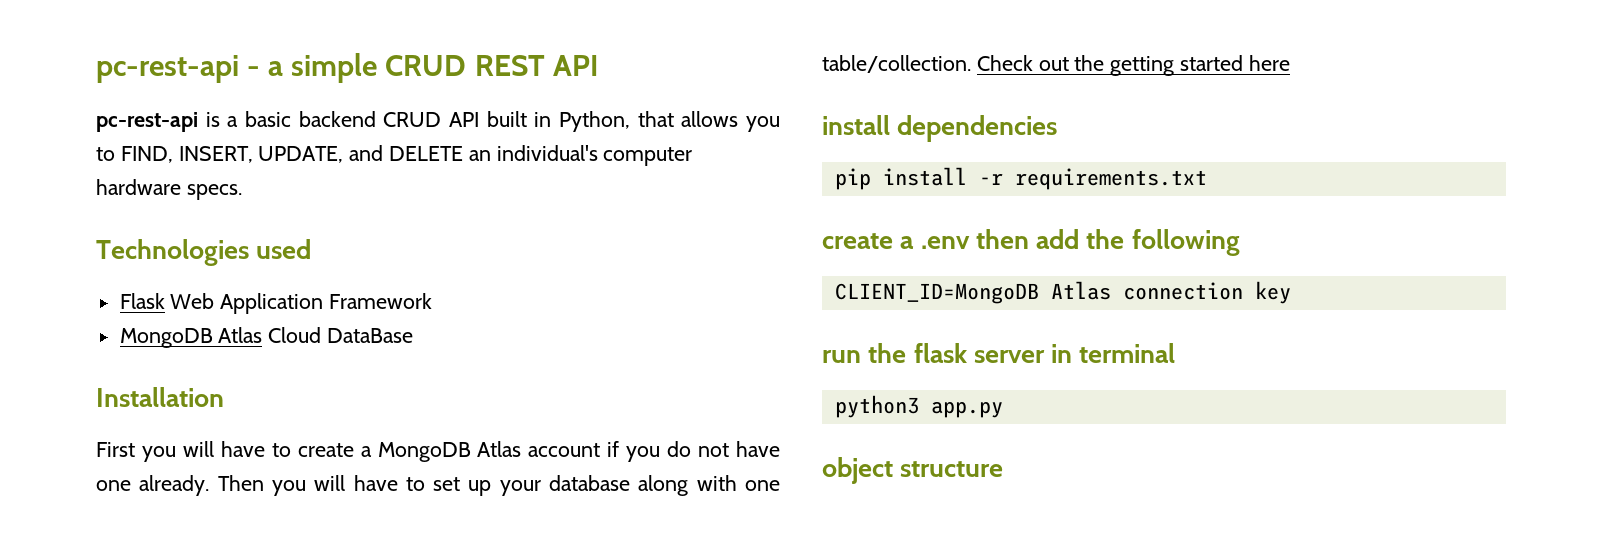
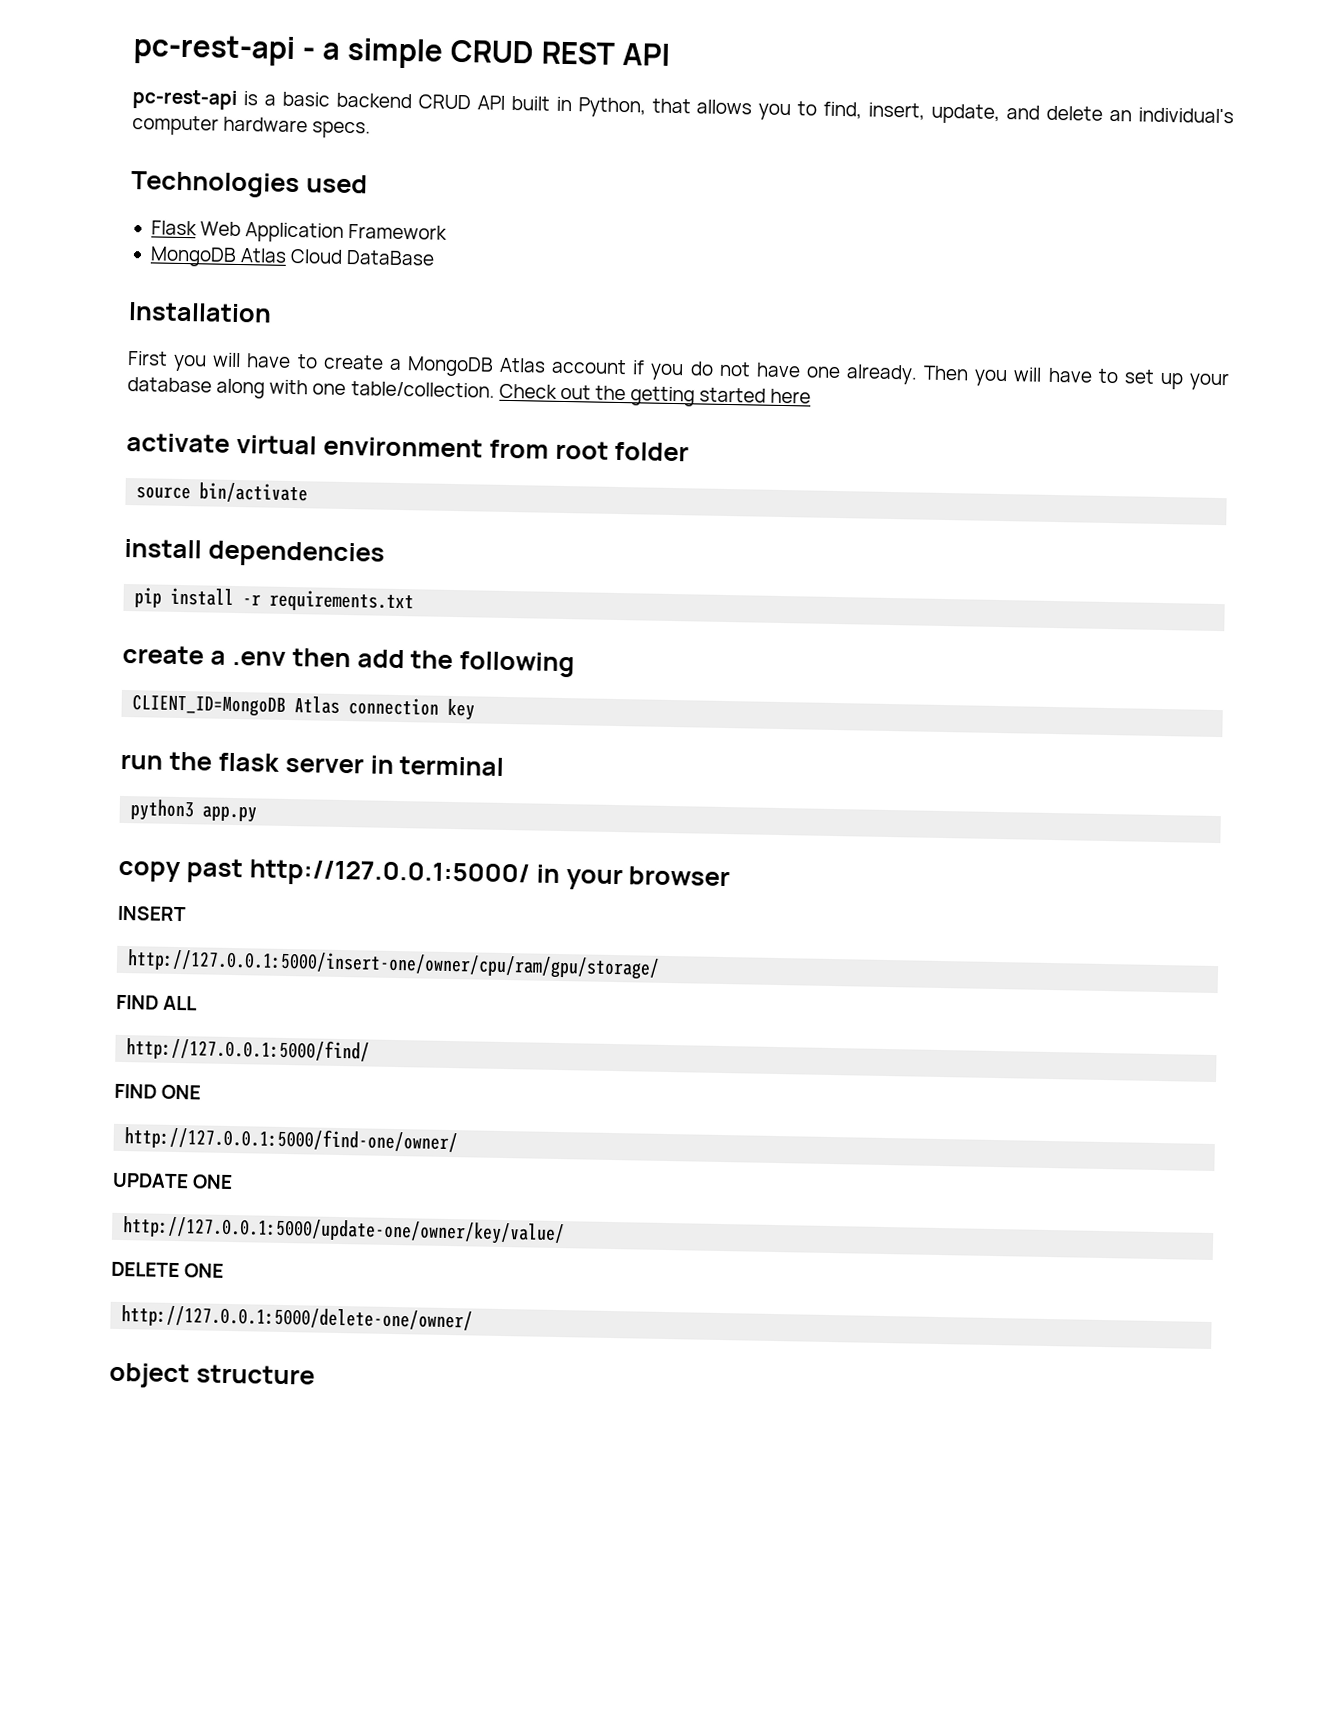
[120,145,463,163] FIND, INSERT, UPDATE, and DELETE -> [823,101,1104,124] find, insert, update, and delete
(1290, 63) none -> [126,432,690,462] [136,482,309,504] // activate virtual environment from root folder // source bin/activate
(1003, 409) none -> [118,858,731,891] [117,905,187,922] [127,949,661,980] [116,994,198,1011] [126,1037,371,1063] [114,1083,202,1100] [124,1126,459,1154] [112,1172,234,1190] [122,1216,566,1246] [111,1261,225,1278] [121,1305,474,1332] // copy past http://127.0.0.1:5000/ in your browser // INSERT // http://127.0.0.1:5000/insert-one/owner/cpu/ram/gpu/storage/ // FIND ALL // http://127.0.0.1:5000/find/ // FIND ONE // http://127.0.0.1:5000/find-one/owner/ // UPDATE ONE // http://127.0.0.1:5000/update-one/owner/key/value/ // DELETE ONE // http://127.0.0.1:5000/delete-one/owner/

